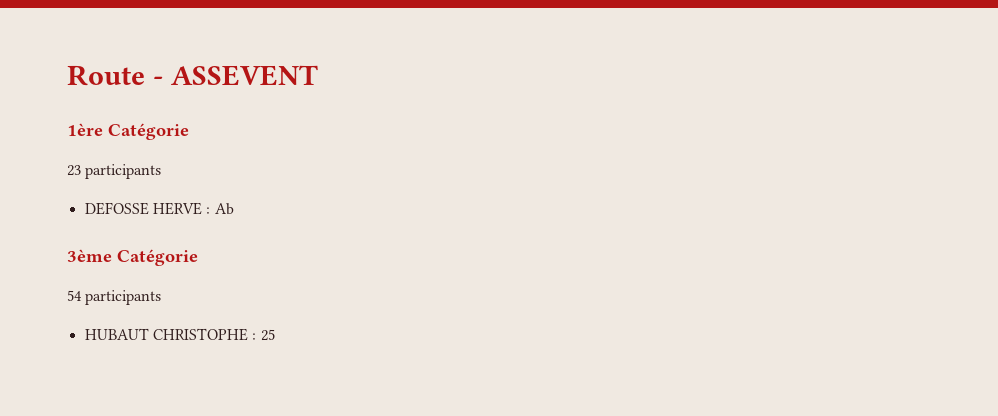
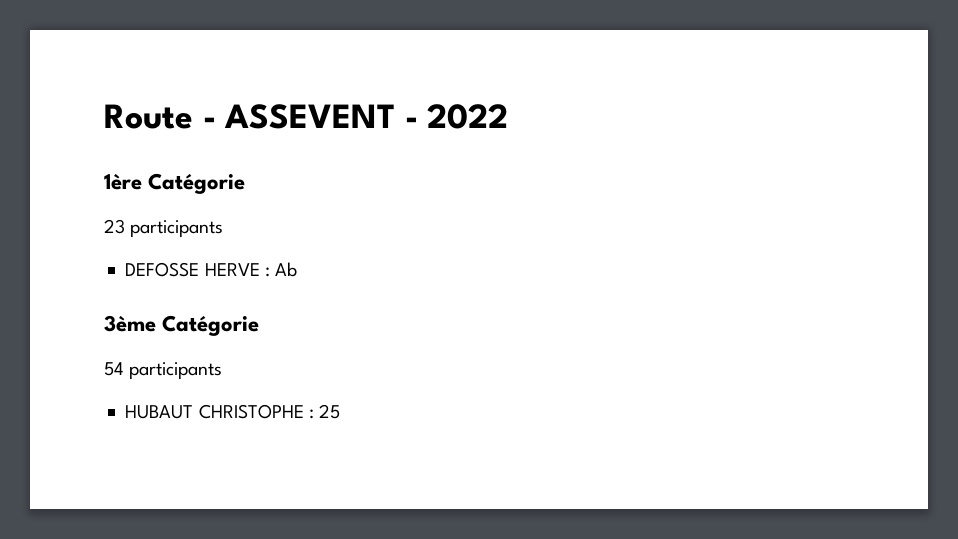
(318, 75) none -> [404,104,509,129] - 2022

